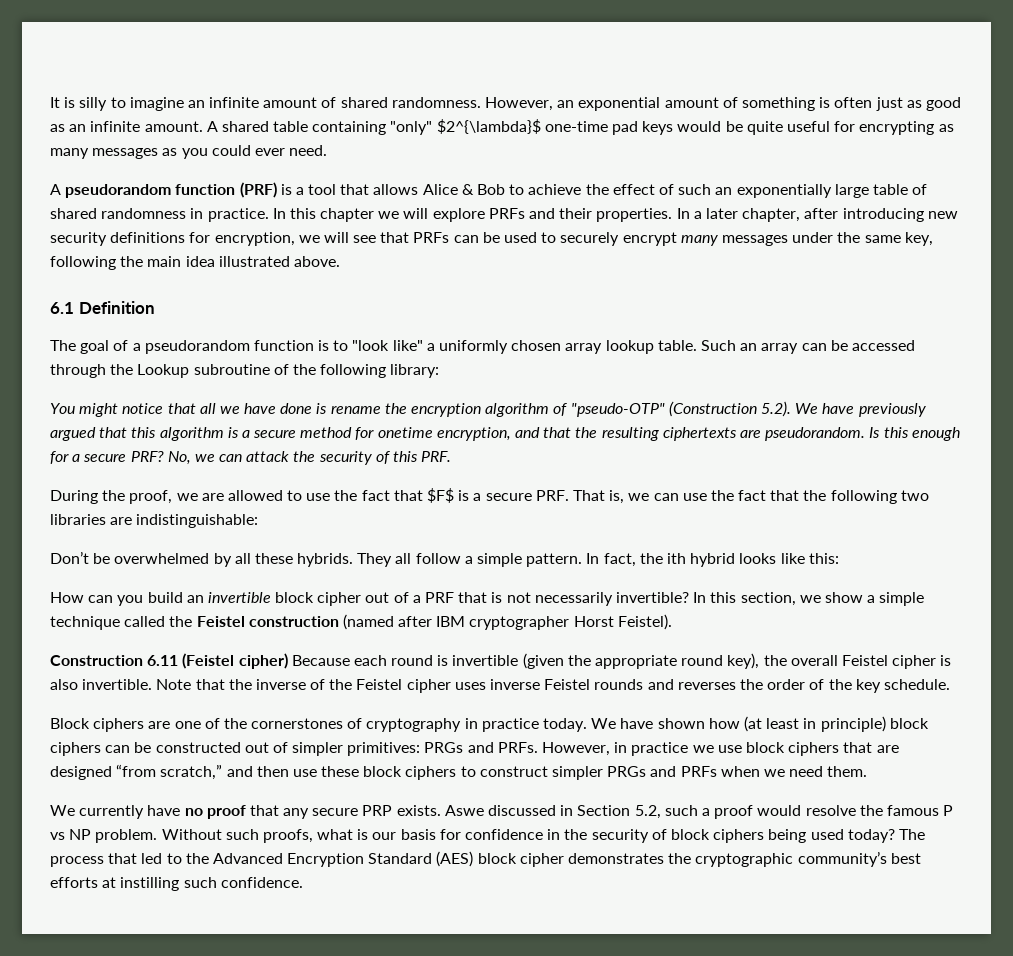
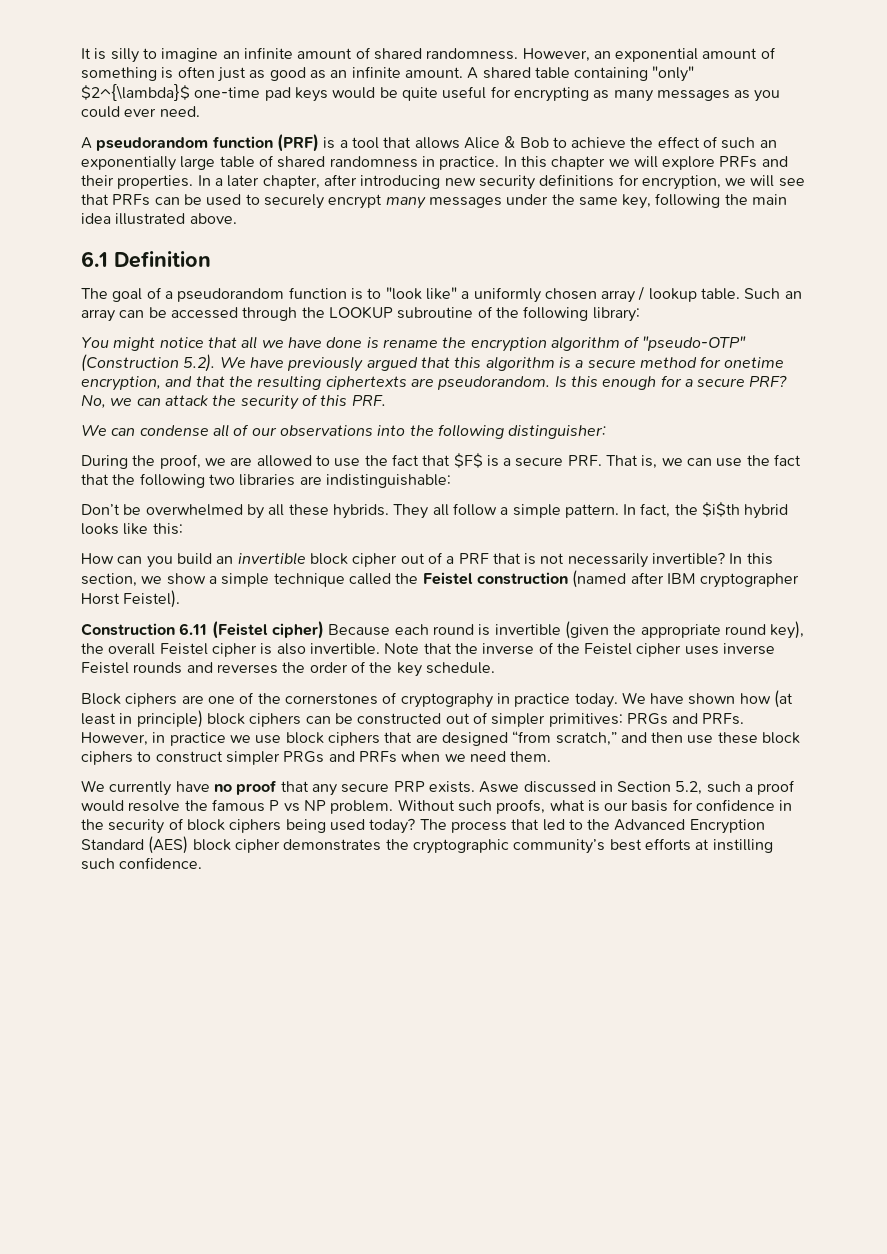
(603, 348) none -> [638,286,645,301] /
[137,364,190,378] Lookup -> [328,306,393,319] LOOKUP
(452, 456) none -> [81,424,607,439] // We can condense all of our observations into the following distinguisher:
[666,553,686,564] ith -> [702,502,741,517] $i$th

